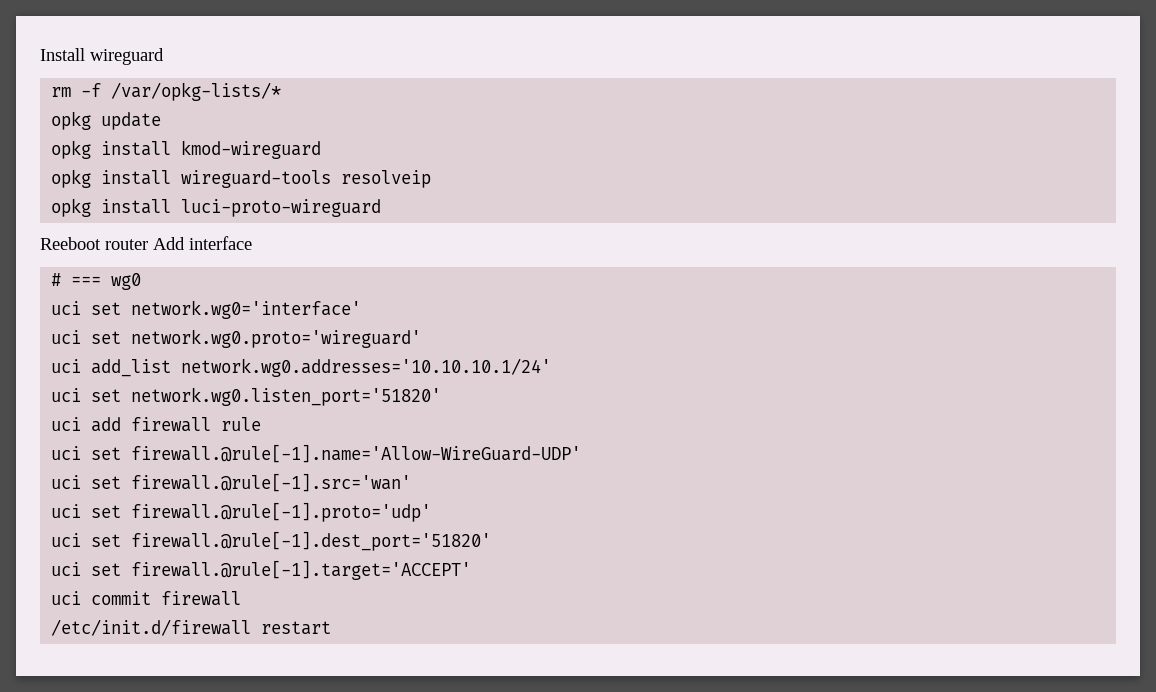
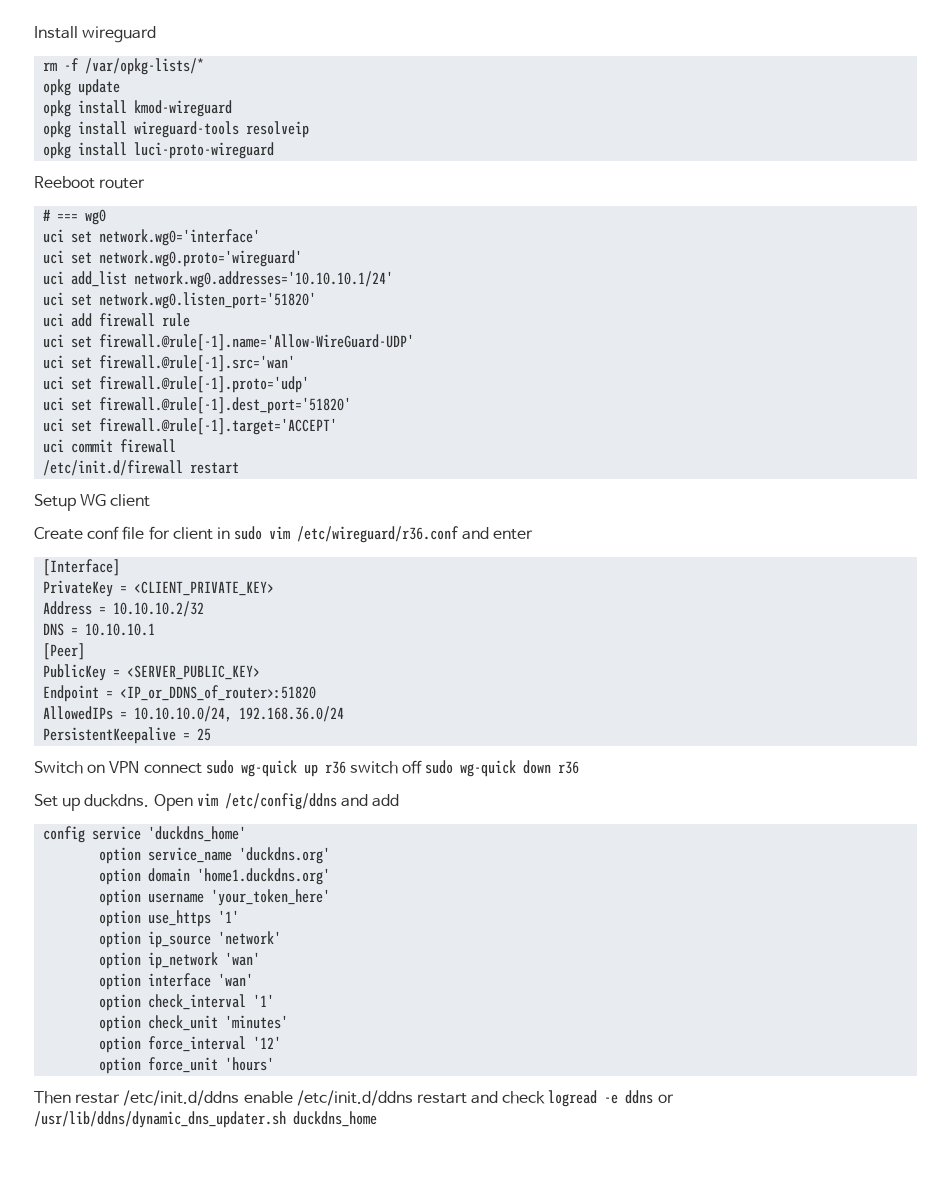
[153,236,252,250] Add interface -> (146, 183) none
(332, 628) none -> [34,494,151,511] [34,526,534,543] [43,559,121,576] [43,580,275,597] [43,601,205,617] [43,623,156,636] [43,643,86,660] [43,664,261,681] [43,685,317,702] [43,706,345,722] [43,727,212,744] [34,760,580,777] [34,793,400,811] [43,826,247,843] [99,847,331,864] [99,868,331,885] [99,889,331,906] [99,910,240,927] [99,931,282,948] [99,952,261,969] [99,973,254,990] [99,994,275,1011] [99,1015,289,1032] [99,1036,282,1053] [99,1057,275,1074] [34,1090,674,1107] [34,1111,377,1128] // Setup WG client // Create conf file for client in sudo vim /etc/wireguard/r36.conf and enter // [Interface] // PrivateKey = <CLIENT_PRIVATE_KEY> // Address = 10.10.10.2/32 // DNS = 10.10.10.1 // [Peer] // PublicKey = <SERVER_PUBLIC_KEY> // Endpoint = <IP_or_DDNS_of_router>:51820 // AllowedIPs = 10.10.10.0/24, 192.168.36.0/24 // PersistentKeepalive = 25 // Switch on VPN connect sudo wg-quick up r36 switch off sudo wg-quick down r36 // Set up duckdns. Open vim /etc/config/ddns and add // config service 'duckdns_home' // option service_name 'duckdns.org' // option domain 'home1.duckdns.org' // option username 'your_token_here' // option use_https '1' // option ip_source 'network' // option ip_network 'wan' // option interface 'wan' // option check_interval '1' // option check_unit 'minutes' // option force_interval '12' // option force_unit 'hours' // Then restar /etc/init.d/ddns enable /etc/init.d/ddns restart and check logread -e ddns or /usr/lib/ddns/dynamic_dns_updater.sh duckdns_home

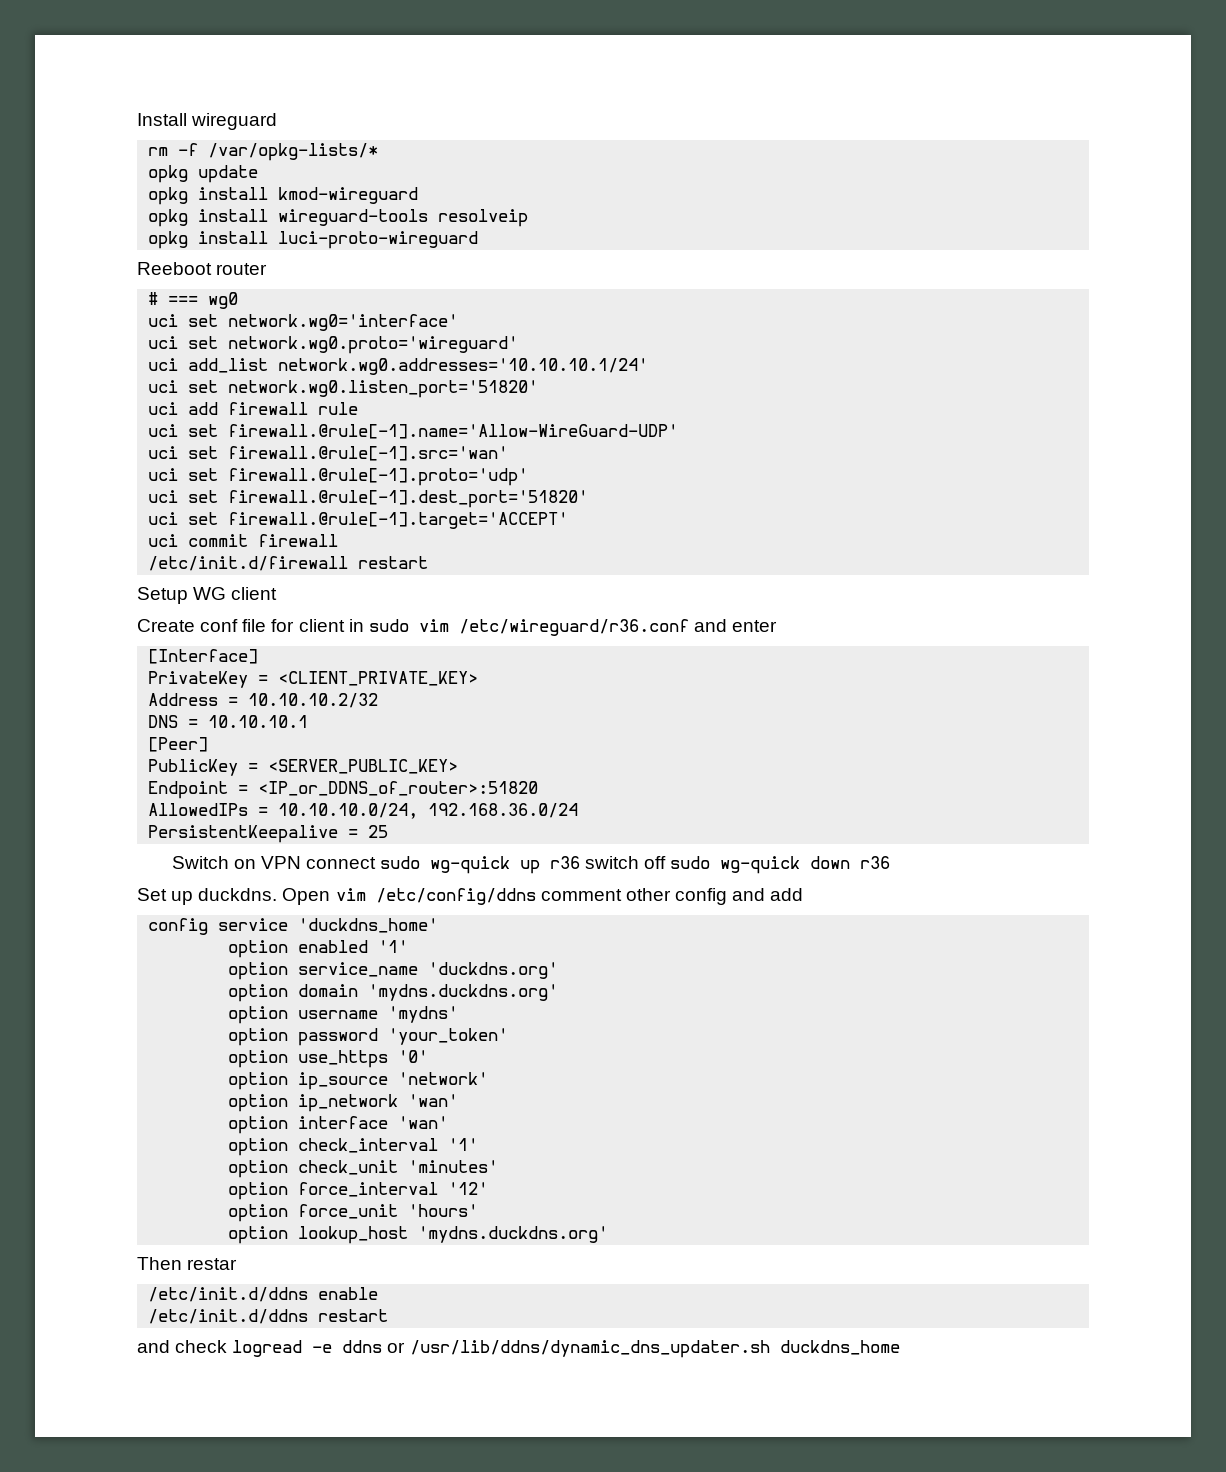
(337, 801) none -> [540,888,727,905] comment other config
(247, 834) none -> [228,940,409,958] // option enabled '1'
[197,868,331,885] 'home1.duckdns.org' -> [368,984,559,1001] 'mydns.duckdns.org'
[211,889,331,906] 'your_token_here' -> [388,1006,459,1023] [228,1028,509,1046] 'mydns' // option password 'your_token'
[218,910,240,923] '1' -> [398,1050,429,1063] '0'
(275, 1064) none -> [228,1226,609,1244] // option lookup_host 'mydns.duckdns.org'
(121, 1098) none -> (238, 1264) //
(293, 1097) none -> (379, 1293) //
(467, 1098) none -> (389, 1315) //

